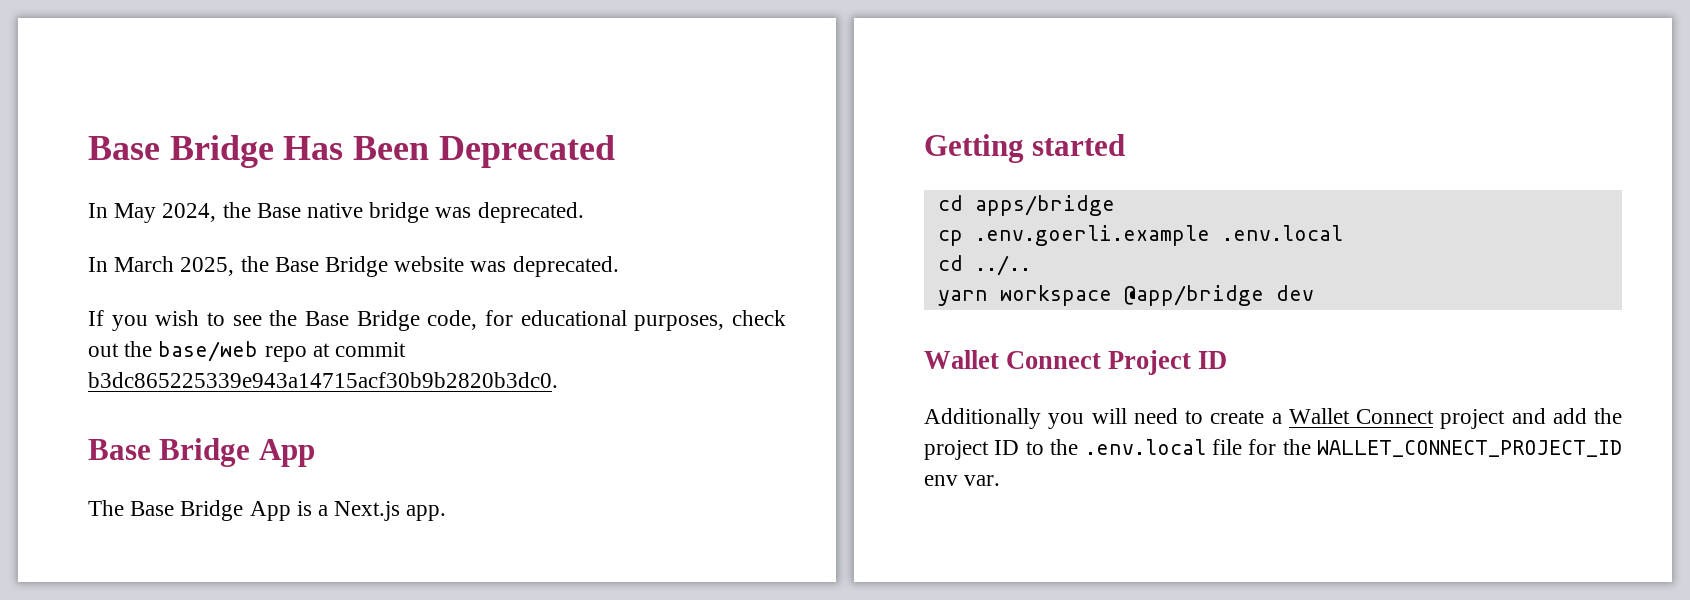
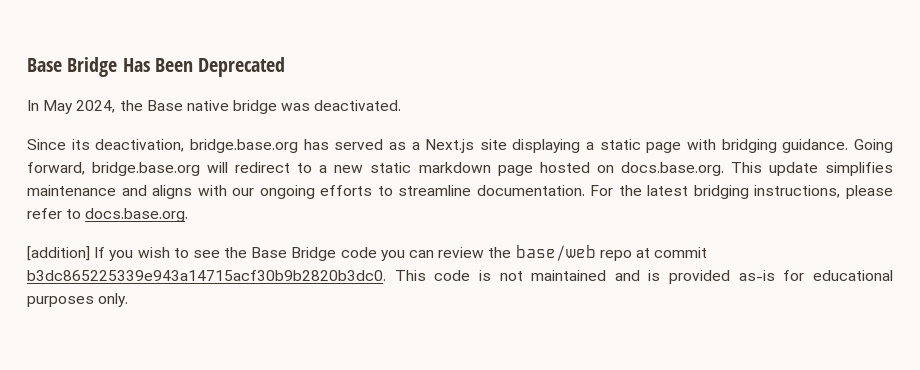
[477,202,584,223] [88,256,619,277] deprecated. // In March 2025, the Base Bridge website was deprecated. // -> [314,100,402,111] [27,139,893,153] [27,162,894,176] [27,185,893,199] [27,208,189,222] [27,246,90,261] deactivated. // Since its deactivation, bridge.base.org has served as a Next.js site displaying a static page with bridging guidance. Going forward, bridge.base.org will redirect to a new static markdown page hosted on docs.base.org. This update simplifies maintenance and aligns with our ongoing efforts to streamline documentation. For the latest bridging instructions, please refer to docs.base.org. // [addition]
[427,310,786,331] [88,343,119,357] code, for educational purposes, check out -> [340,247,485,261] code you can review
[88,438,315,467] [88,500,447,521] [924,134,1126,163] [937,195,1115,216] [937,225,1343,246] [937,255,1031,276] [937,285,1314,306] [924,350,1228,375] [924,408,1622,429] [924,439,1622,460] [924,475,1001,486] // Base Bridge App // The Base Bridge App is a Next.js app. // Getting started // cd apps/bridge // cp .env.goerli.example .env.local // cd ../.. // yarn workspace @app/bridge dev // Wallet Connect Project ID // Additionally you will need to create a Wallet Connect project and add the project ID to the .env.local file for the WALLET_CONNECT_PROJECT_ID env var. -> [394,270,893,284] [27,293,129,307] This code is not maintained and is provided as-is for educational purposes only.

